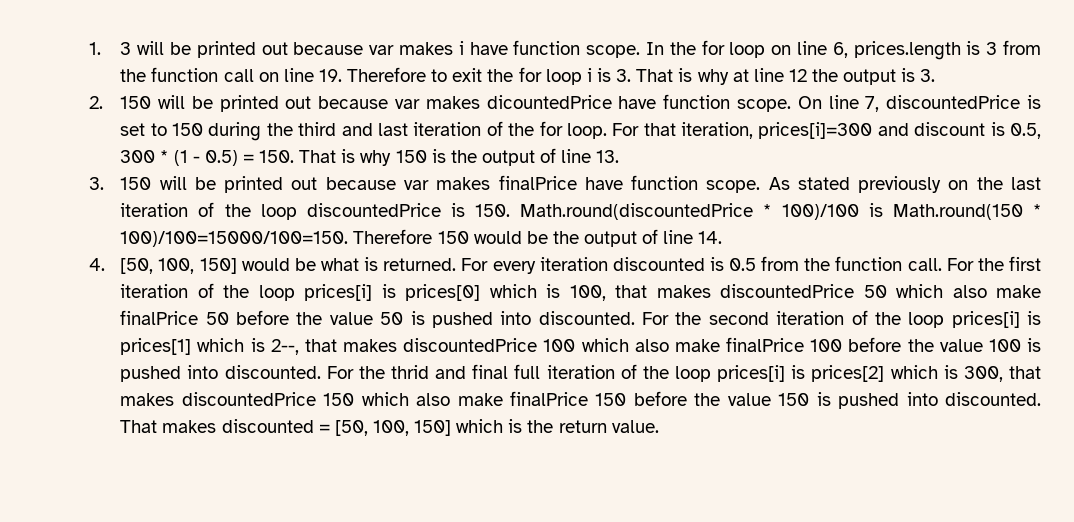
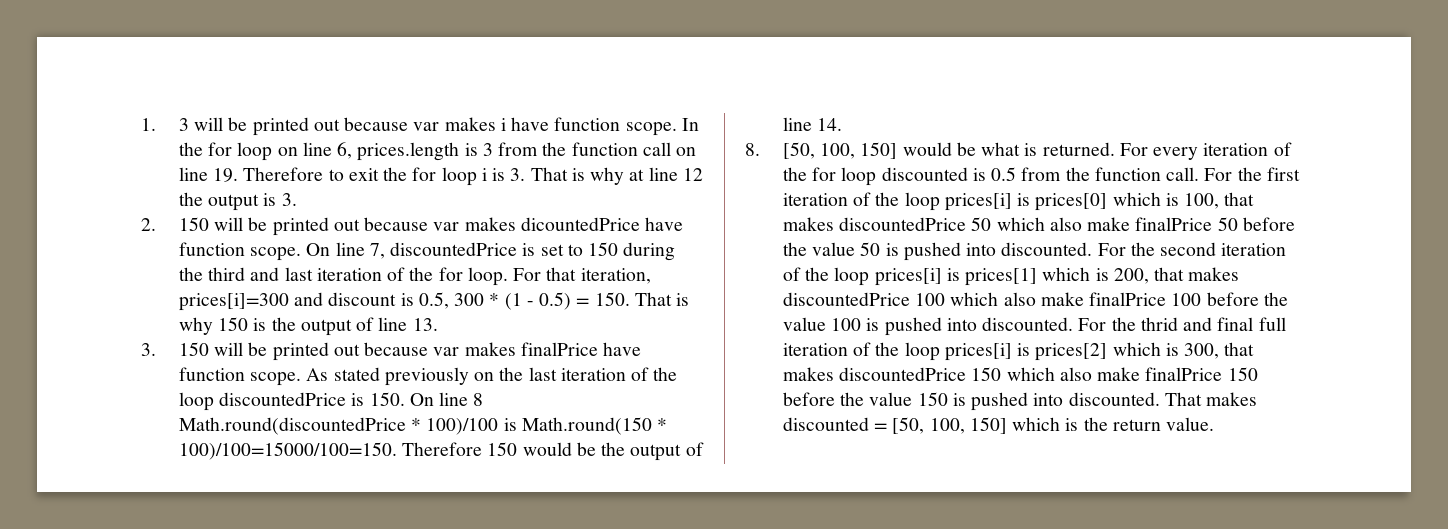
(511, 210) none -> [409,392,484,406] On line 8
[89,258,105,271] 4. -> [745,143,760,156] 8.
(608, 264) none -> [1273,142,1292,156] [782,167,877,186] of the for loop
[270,339,299,355] 2--, -> [1113,268,1149,284] 200,

